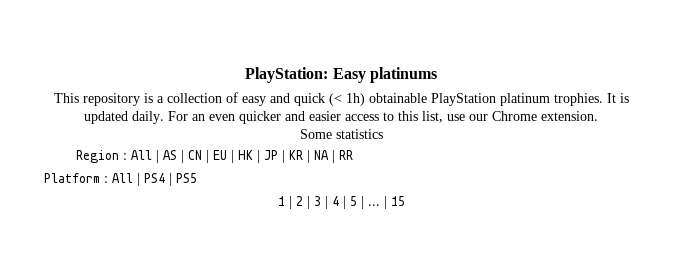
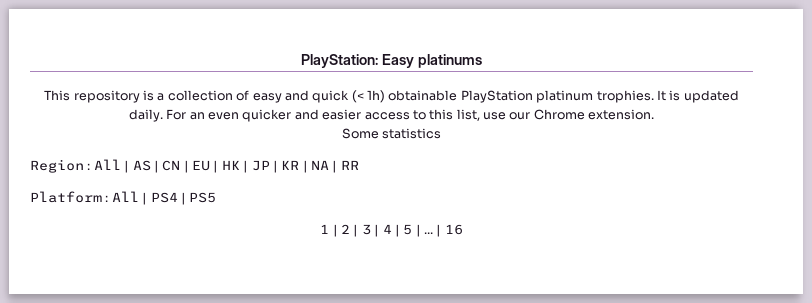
[390,196,405,206] 15 -> [444,224,463,235] 16

